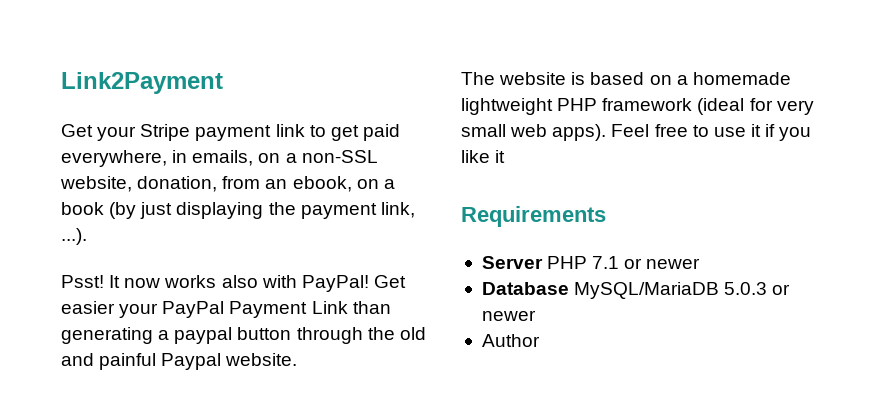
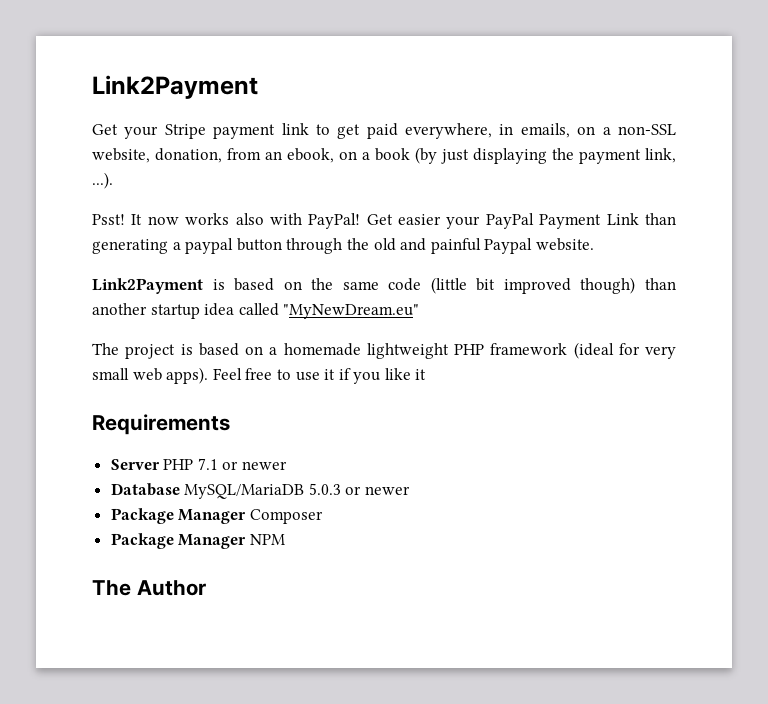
[461,72,567,85] // The website -> [92,277,676,294] [92,303,420,319] [92,343,176,359] // Link2Payment is based on the same code (little bit improved though) than another startup idea called "MyNewDream.eu" // The project
(536, 315) none -> [110,508,323,524] [110,533,285,549] [92,580,131,596] Package Manager Composer // Package Manager NPM // The

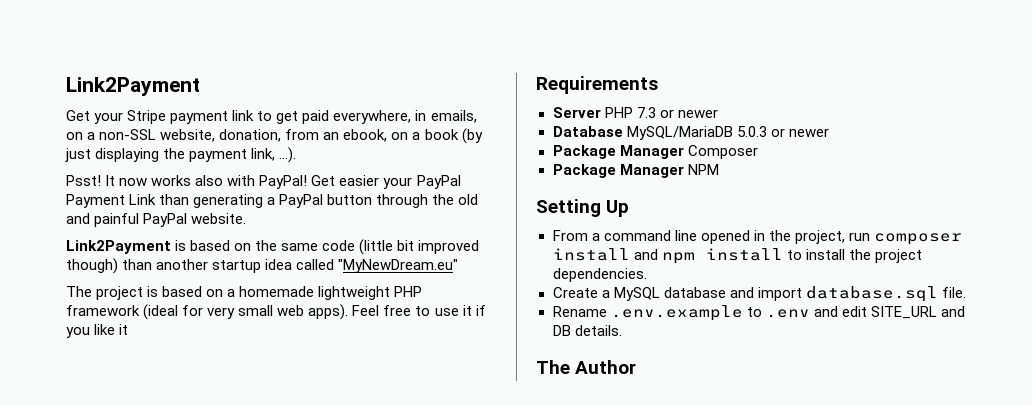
[185,238,234,254] paypal -> [279,194,324,208] PayPal
[484,238,533,254] Paypal -> [143,213,188,227] PayPal
[197,458,218,470] 7.1 -> [636,107,656,118] 7.3
(285, 539) none -> [536,199,630,217] [552,230,962,245] [552,248,922,264] [552,268,647,282] [552,286,966,302] [552,305,965,321] [552,325,622,336] // Setting Up // From a command line opened in the project, run composer install and npm install to install the project dependencies. // Create a MySQL database and import database.sql file. // Rename .env.example to .env and edit SITE_URL and DB details.

